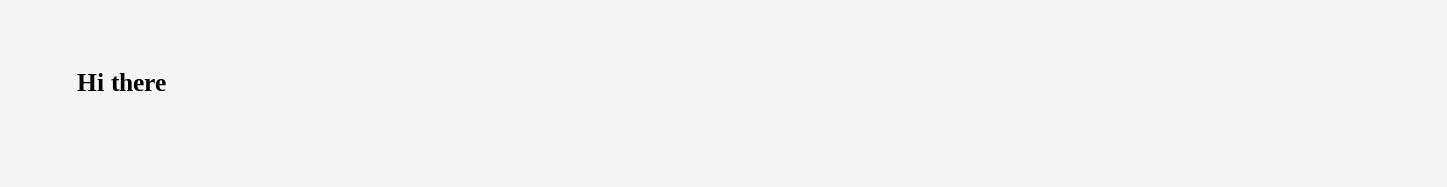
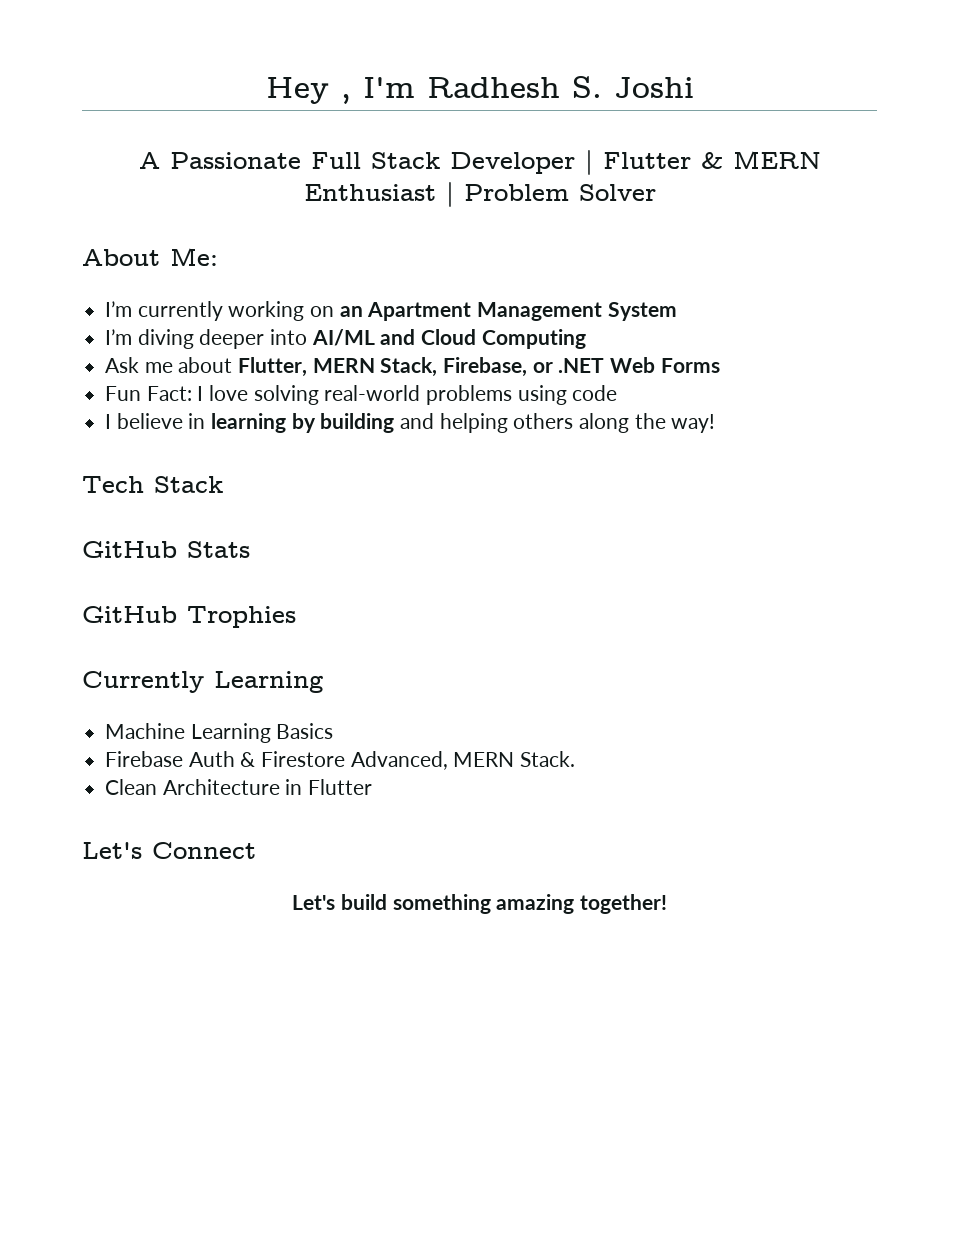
[77,73,166,91] Hi there -> [265,76,694,104] [138,150,821,175] [303,182,656,207] [82,248,218,266] [105,301,677,321] [105,329,586,349] [105,357,720,377] [105,385,618,405] [105,413,716,433] [82,476,223,493] [82,541,250,558] [82,606,296,628] [82,671,323,693] [105,723,334,743] [105,751,576,770] [105,779,373,795] [82,842,256,859] [292,894,667,914] Hey , I'm Radhesh S. Joshi // A Passionate Full Stack Developer | Flutter & MERN Enthusiast | Problem Solver // About Me: // I’m currently working on an Apartment Management System // I’m diving deeper into AI/ML and Cloud Computing // Ask me about Flutter, MERN Stack, Firebase, or .NET Web Forms // Fun Fact: I love solving real-world problems using code // I believe in learning by building and helping others along the way! // Tech Stack // GitHub Stats // GitHub Trophies // Currently Learning // Machine Learning Basics // Firebase Auth & Firestore Advanced, MERN Stack. // Clean Architecture in Flutter // Let's Connect // Let's build something amazing together!

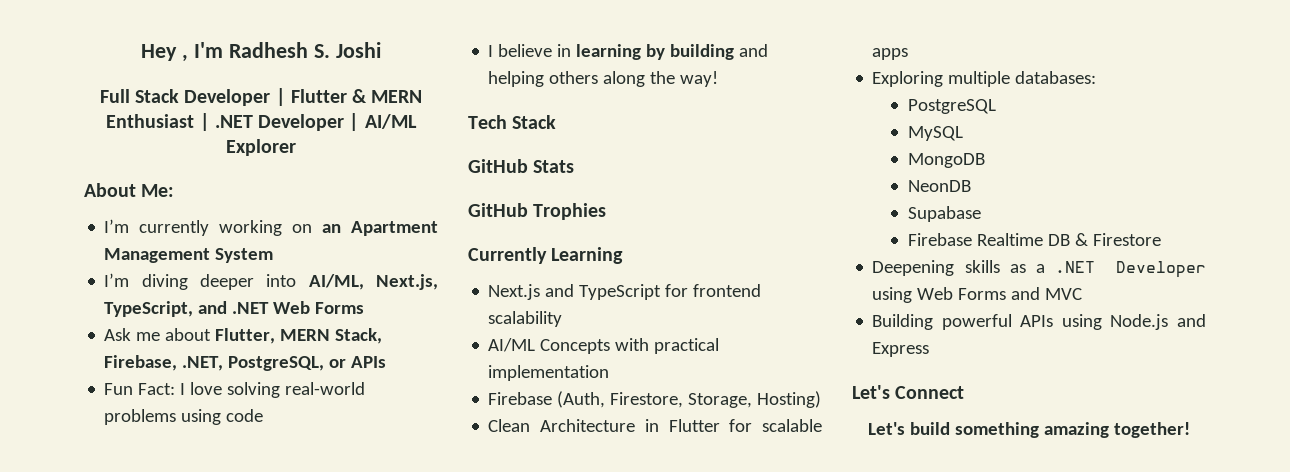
[138,152,301,169] A Passionate -> (381, 50) none
[463,184,656,201] Problem Solver -> [214,113,417,131] [226,139,296,156] .NET Developer | AI/ML Explorer
[311,329,586,349] AI/ML and Cloud Computing -> [308,274,438,290] [104,301,365,317] AI/ML, Next.js, TypeScript, and .NET Web Forms
[532,357,720,373] or .NET Web Forms -> [182,356,387,371] .NET, PostgreSQL, or APIs
[105,723,334,743] [105,751,576,770] [105,779,373,795] Machine Learning Basics // Firebase Auth & Firestore Advanced, MERN Stack. // Clean Architecture in Flutter -> [488,284,762,300] [488,311,563,327] [488,338,720,354] [488,365,610,381] [488,391,822,408] [488,419,822,432] [872,48,909,60] [872,71,1097,87] [907,99,996,114] [907,126,963,141] [907,153,985,168] [907,180,971,192] [907,206,981,222] [907,233,1161,246] [872,260,1206,278] [872,287,1083,303] [872,314,1206,330] [872,342,930,357] Next.js and TypeScript for frontend scalability // AI/ML Concepts with practical implementation // Firebase (Auth, Firestore, Storage, Hosting) // Clean Architecture in Flutter for scalable apps // Exploring multiple databases: // PostgreSQL // MySQL // MongoDB // NeonDB // Supabase // Firebase Realtime DB & Firestore // Deepening skills as a .NET Developer using Web Forms and MVC // Building powerful APIs using Node.js and Express

